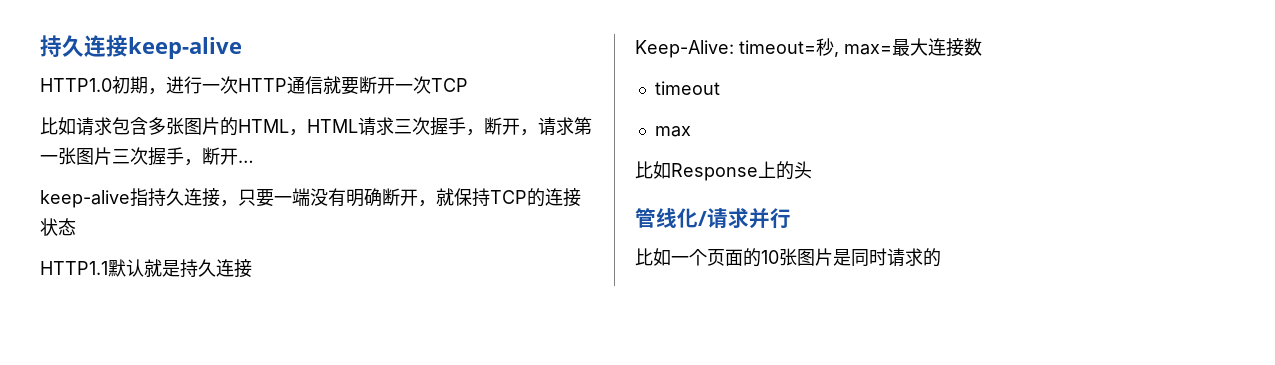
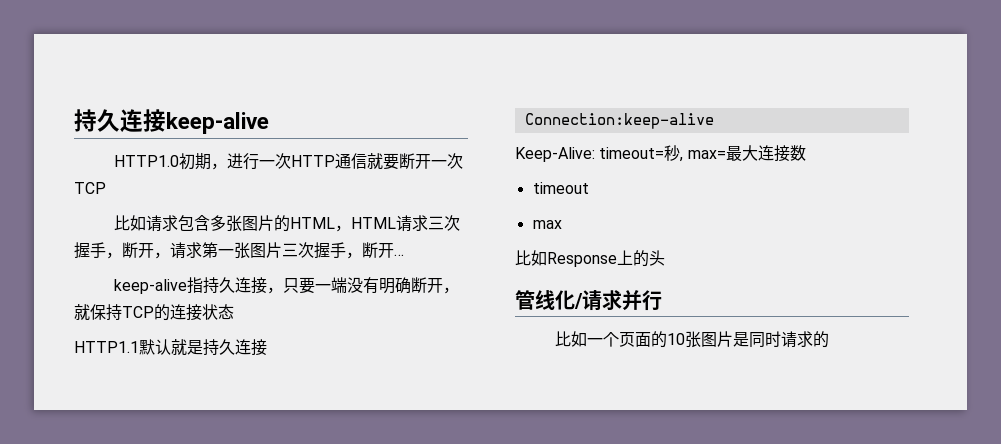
(252, 268) none -> [524,113,714,129] // Connection:keep-alive

